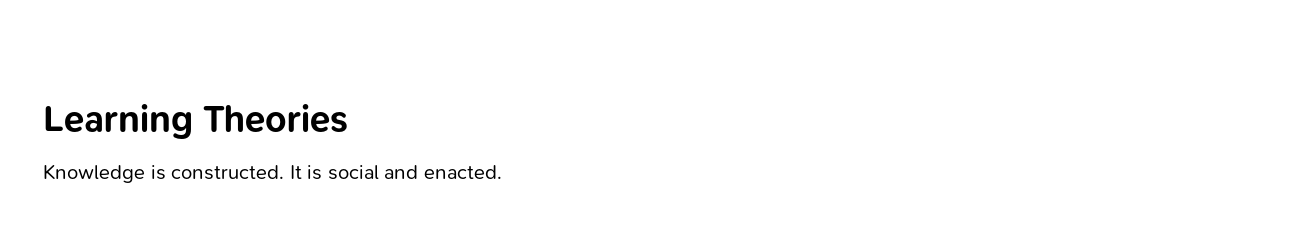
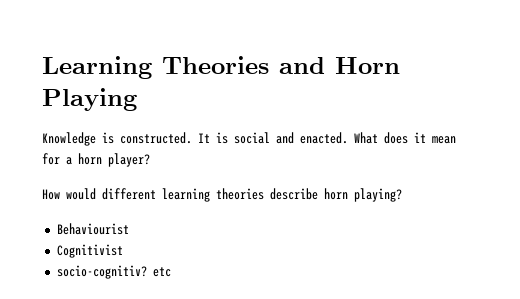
(348, 118) none -> [279,57,400,74] [42,88,137,111] and Horn Playing
(502, 172) none -> [354,132,456,144] [42,153,150,167] [42,188,402,202] [56,223,129,235] [56,244,123,258] [56,265,171,279] What does it mean for a horn player? // How would different learning theories describe horn playing? // Behaviourist // Cognitivist // socio-cognitiv? etc

